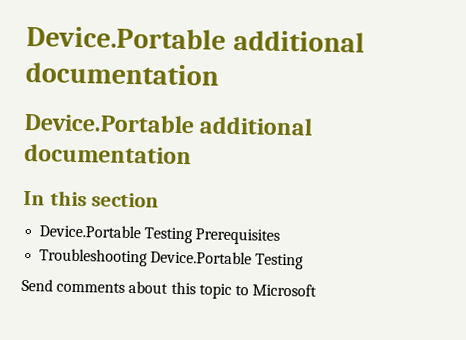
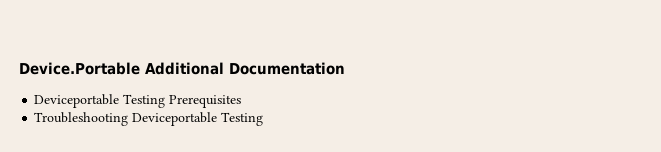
[26,25,365,53] [25,61,220,86] [24,112,314,136] [24,143,192,165] [23,190,160,208] [39,224,142,239] Device.Portable additional documentation // Device.Portable additional documentation // In this section // Device.Portable -> [19,62,345,75] [34,94,120,108] Device.Portable Additional Documentation // Deviceportable
[150,250,305,270] [21,278,318,299] Device.Portable Testing // Send comments about this topic to Microsoft -> [132,112,264,126] Deviceportable Testing

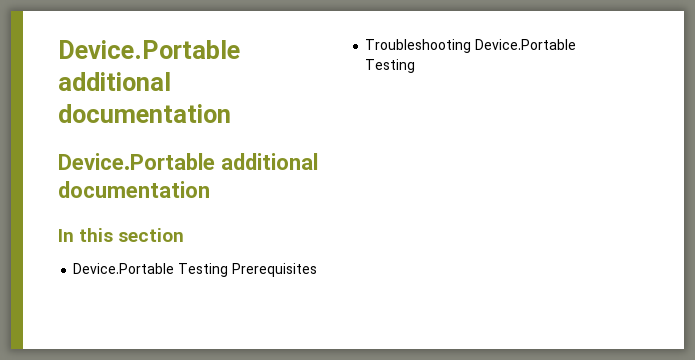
[19,62,345,75] [34,94,120,108] Device.Portable Additional Documentation // Deviceportable -> [58,40,240,59] [58,72,171,91] [58,104,231,123] [58,153,318,170] [58,181,210,198] [58,228,185,242] [73,263,175,274] Device.Portable additional documentation // Device.Portable additional documentation // In this section // Device.Portable
[132,112,218,126] Deviceportable -> [475,39,577,50] Device.Portable

